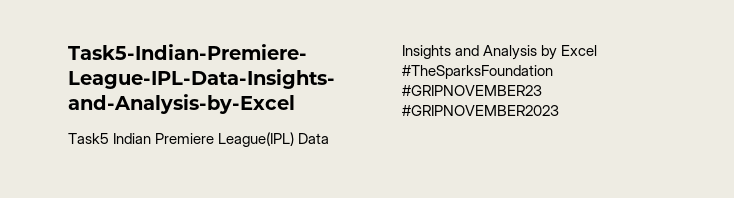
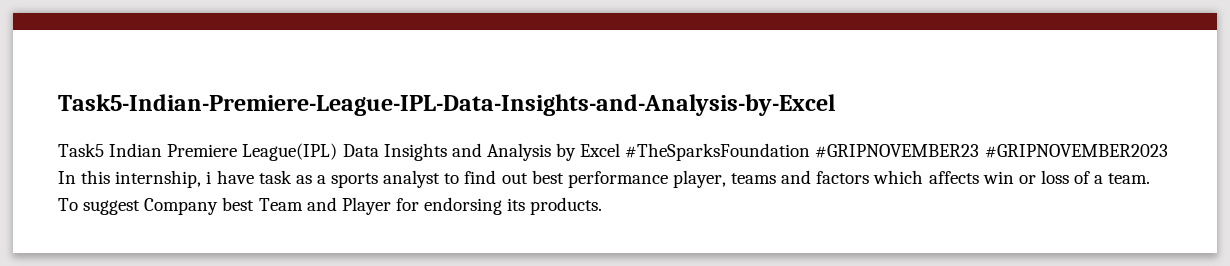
(559, 110) none -> [58,170,1151,188] [58,197,603,215] In this internship, i have task as a sports analyst to find out best performance player, teams and factors which affects win or loss of a team. To suggest Company best Team and Player for endorsing its products.

